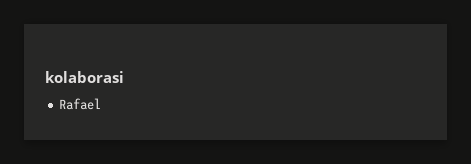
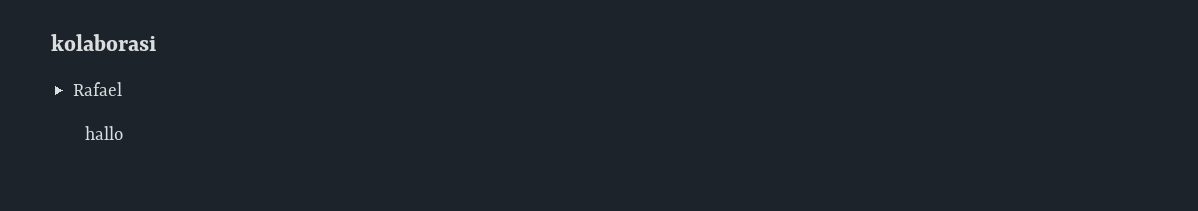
(102, 104) none -> [84,126,123,140] // hallo

